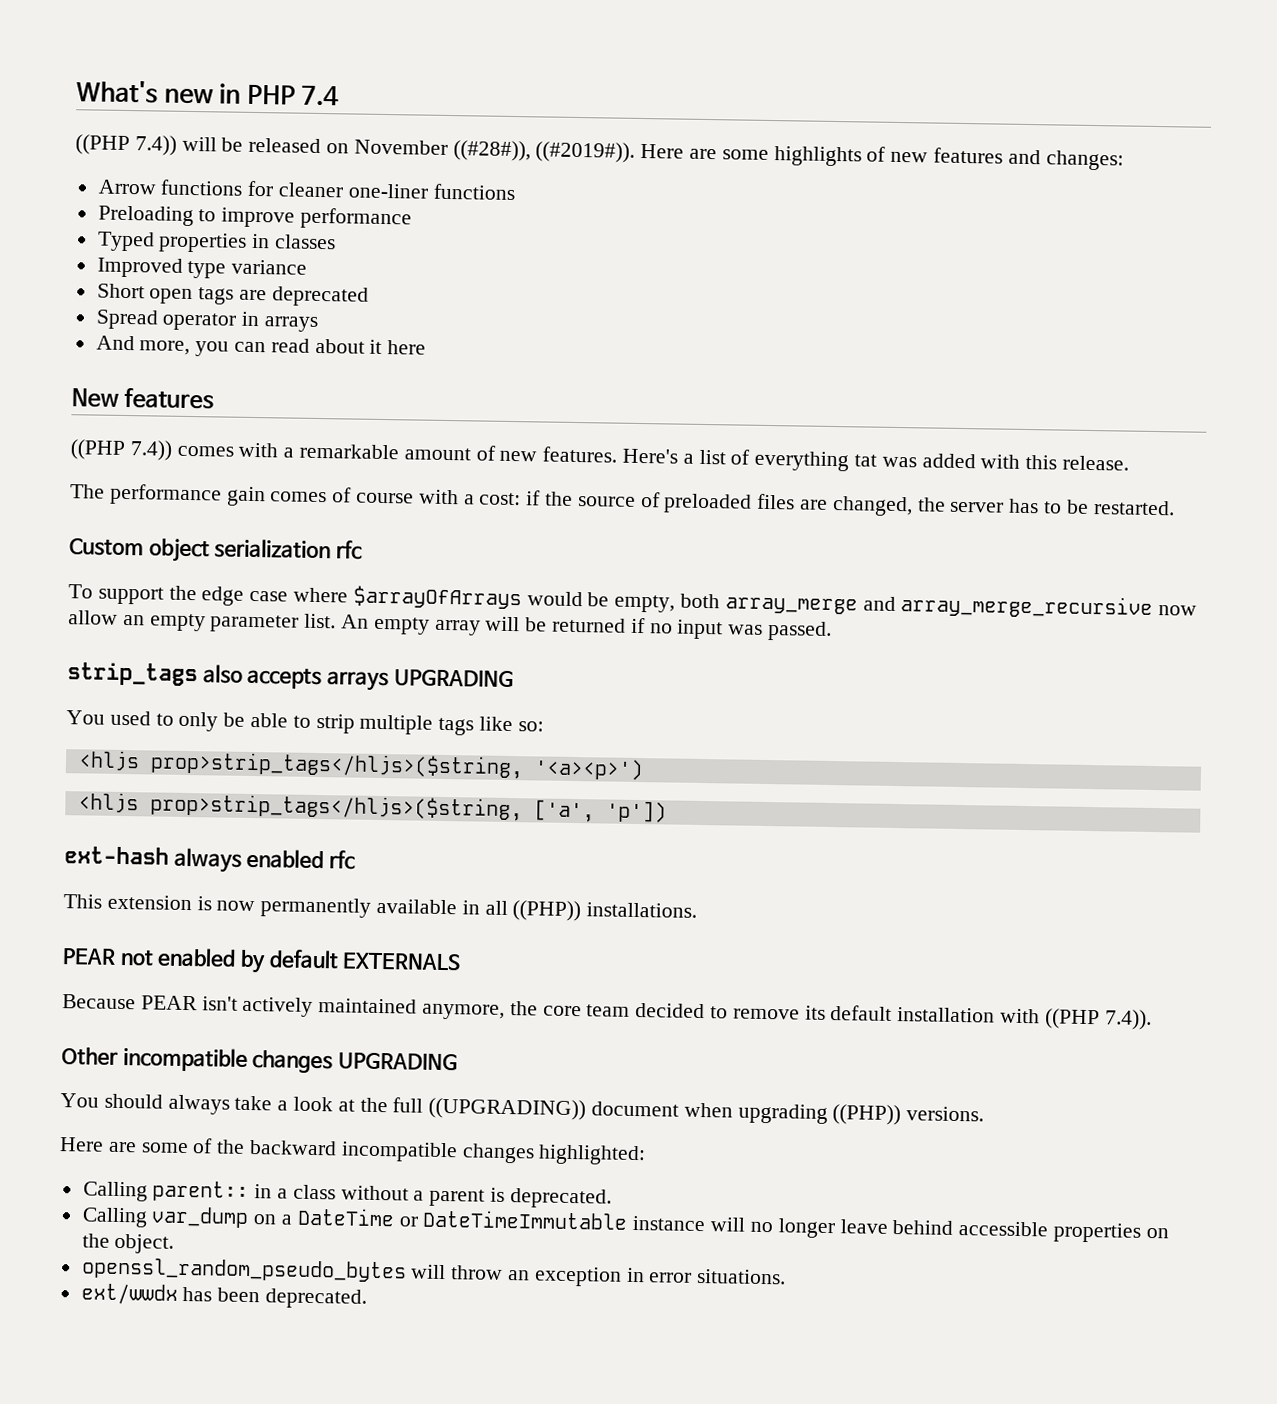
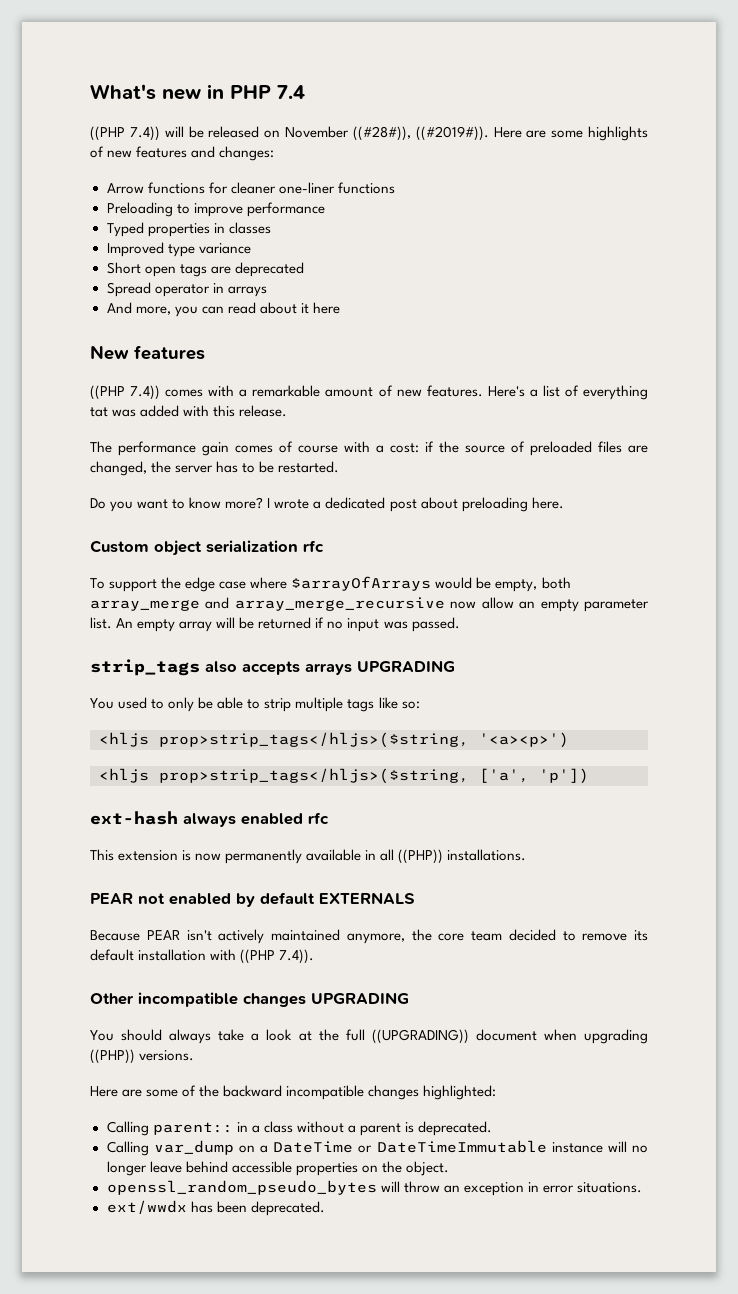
(1175, 508) none -> [90,497,564,512] // Do you want to know more? I wrote a dedicated post about preloading here.

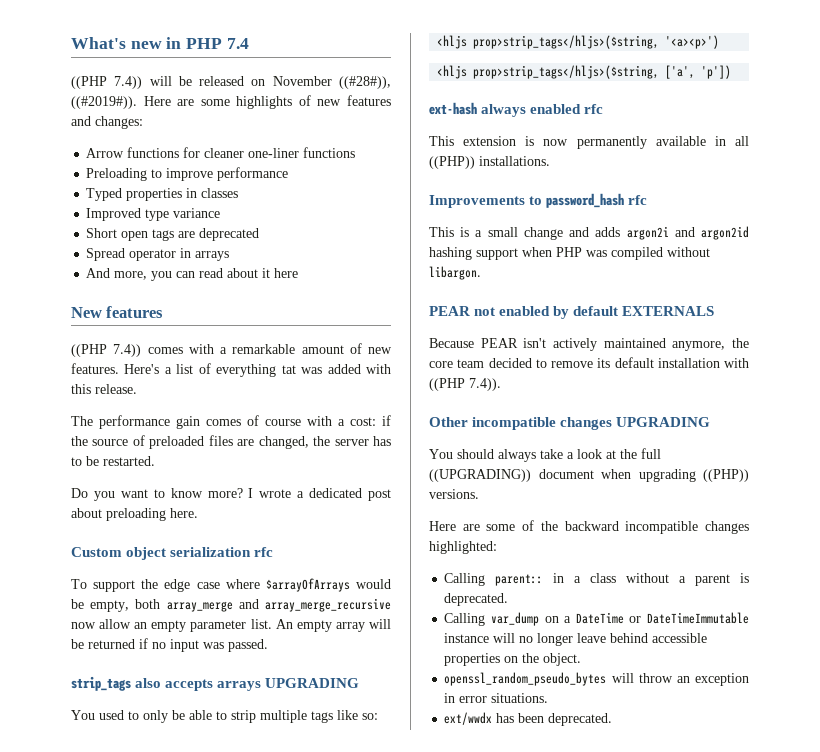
(527, 855) none -> [429,193,648,208] [429,226,749,240] [429,247,710,260] [429,266,481,280] // Improvements to password_hash rfc // This is a small change and adds argon2i and argon2id hashing support when PHP was compiled without libargon.

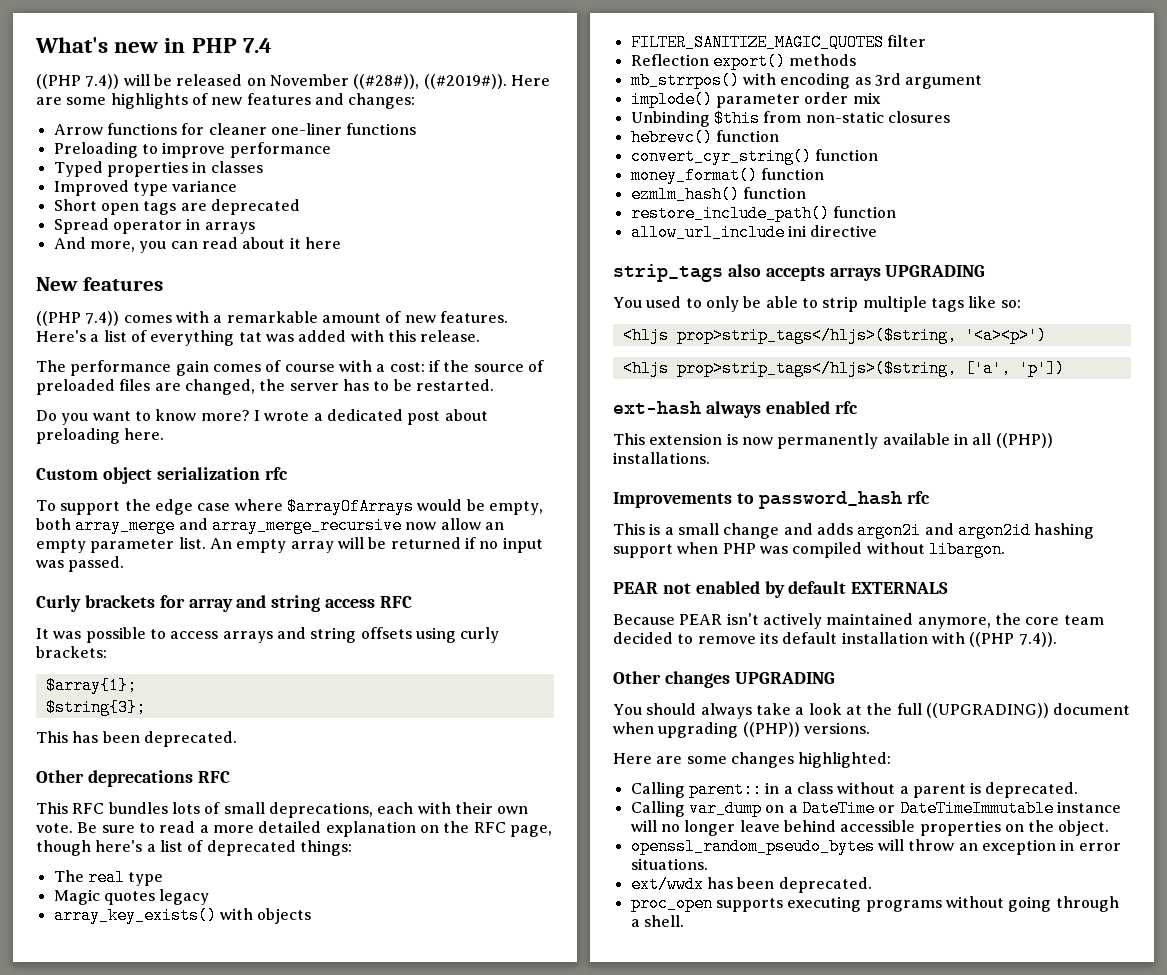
(268, 645) none -> [36,595,413,612] [36,627,500,643] [36,646,107,658] [45,677,137,694] [45,699,146,716] [36,731,237,747] [36,770,230,787] [36,802,529,818] [36,821,552,837] [36,840,352,856] [53,869,164,886] [53,889,210,905] [53,907,312,924] [630,34,926,51] [630,53,857,70] [630,72,983,89] [630,91,881,108] [630,110,950,127] [630,129,779,146] [630,148,878,165] [630,167,824,184] [630,186,806,203] [630,205,896,222] [630,224,878,241] // Curly brackets for array and string access RFC // It was possible to access arrays and string offsets using curly brackets: // $array{1}; // $string{3}; // This has been deprecated. // Other deprecations RFC // This RFC bundles lots of small deprecations, each with their own vote. Be sure to read a more detailed explanation on the RFC page, though here's a list of deprecated things: // The real type // Magic quotes legacy // array_key_exists() with objects // FILTER_SANITIZE_MAGIC_QUOTES filter // Reflection export() methods // mb_strrpos() with encoding as 3rd argument // implode() parameter order mix // Unbinding $this from non-static closures // hebrevc() function // convert_cyr_string() function // money_format() function // ezmlm_hash() function // restore_include_path() function // allow_url_include ini directive
[472,417,557,430] incompatible -> (661, 677) none
[522,520,699,534] of the backward incompatible -> (727, 760) none
(613, 719) none -> [630,895,1119,912] [630,915,684,927] // proc_open supports executing programs without going through a shell.

